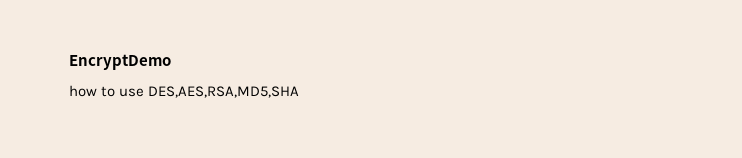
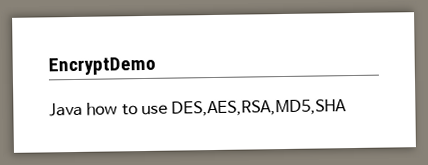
(171, 62) none -> [49,102,83,117] Java

